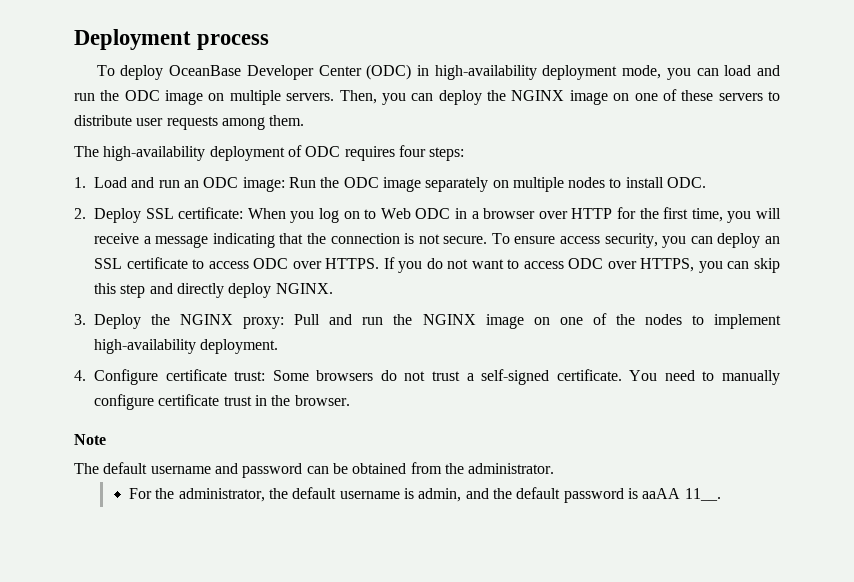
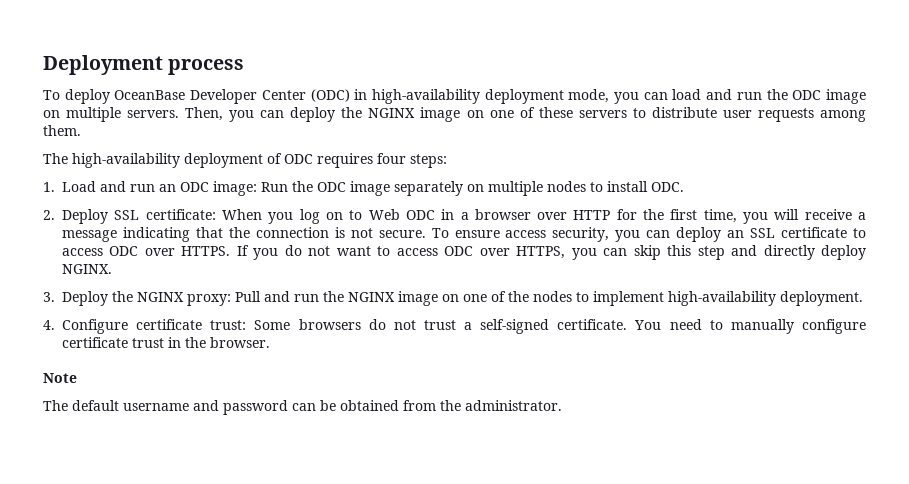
[129,487,721,503] // For the administrator, the default username is admin, and the default password is aaAA 11__. -> (562, 405) none

